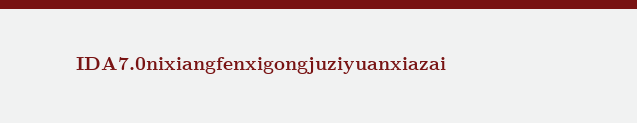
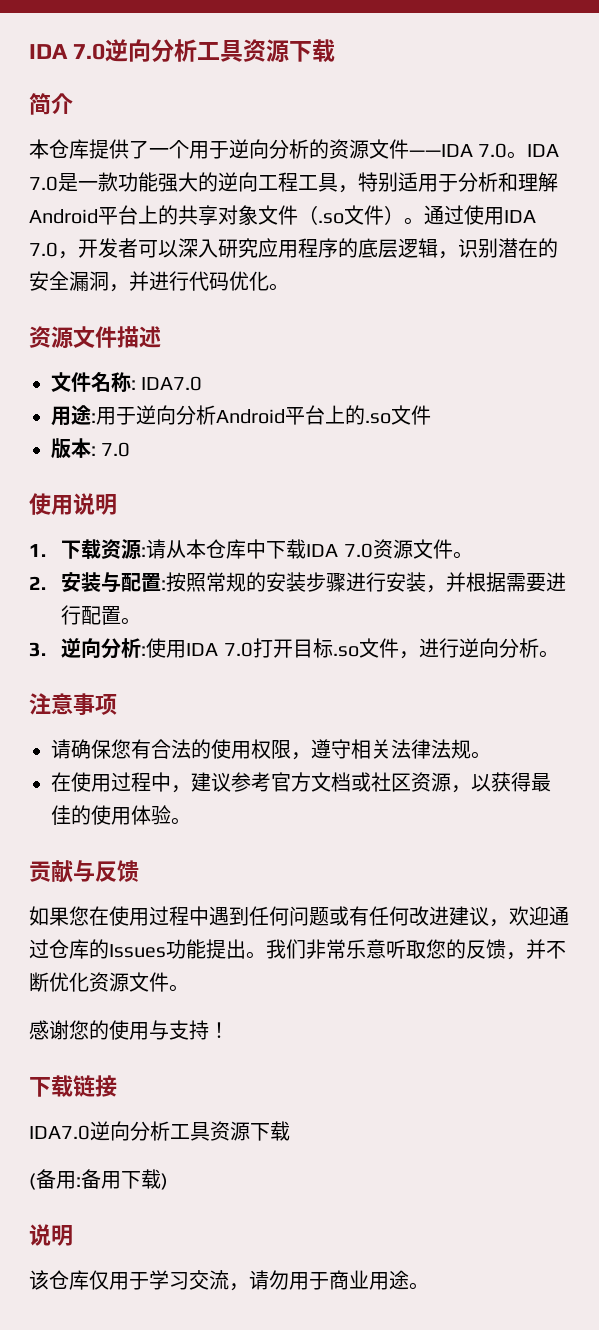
[76,57,446,74] IDA7.0nixiangfenxigongjuziyuanxiazai -> [29,39,336,63] [29,93,73,115] [29,139,560,159] [29,172,558,193] [29,205,536,226] [29,238,558,259] [29,271,289,292] [29,326,161,349] [51,372,203,393] [51,405,431,426] [51,438,131,459] [29,493,117,515] [29,539,473,560] [29,572,567,593] [61,605,142,625] [29,638,559,659] [29,693,117,715] [51,739,491,760] [51,772,551,793] [51,805,191,825] [29,860,139,883] [29,906,569,927] [29,939,566,960] [29,972,189,992] [29,1020,229,1040] [29,1075,117,1097] [29,1121,290,1141] [29,1169,168,1190] [29,1224,73,1246] [29,1270,429,1291] IDA 7.0逆向分析工具资源下载 // 简介 // 本仓库提供了一个用于逆向分析的资源文件——IDA 7.0。IDA 7.0是一款功能强大的逆向工程工具，特别适用于分析和理解Android平台上的共享对象文件（.so文件）。通过使用IDA 7.0，开发者可以深入研究应用程序的底层逻辑，识别潜在的安全漏洞，并进行代码优化。 // 资源文件描述 // 文件名称: IDA7.0 // 用途:用于逆向分析Android平台上的.so文件 // 版本: 7.0 // 使用说明 // 1.下载资源:请从本仓库中下载IDA 7.0资源文件。 // 2.安装与配置:按照常规的安装步骤进行安装，并根据需要进行配置。 // 3.逆向分析:使用IDA 7.0打开目标.so文件，进行逆向分析。 // 注意事项 // 请确保您有合法的使用权限，遵守相关法律法规。 // 在使用过程中，建议参考官方文档或社区资源，以获得最佳的使用体验。 // 贡献与反馈 // 如果您在使用过程中遇到任何问题或有任何改进建议，欢迎通过仓库的Issues功能提出。我们非常乐意听取您的反馈，并不断优化资源文件。 // 感谢您的使用与支持！ // 下载链接 // IDA7.0逆向分析工具资源下载 // (备用:备用下载) // 说明 // 该仓库仅用于学习交流，请勿用于商业用途。

